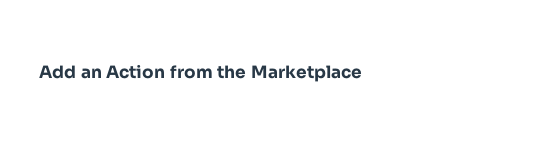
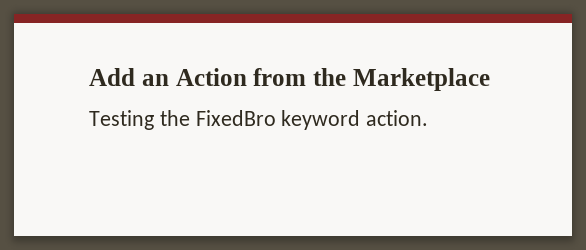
(362, 73) none -> [89,110,429,130] // Testing the FixedBro keyword action.

